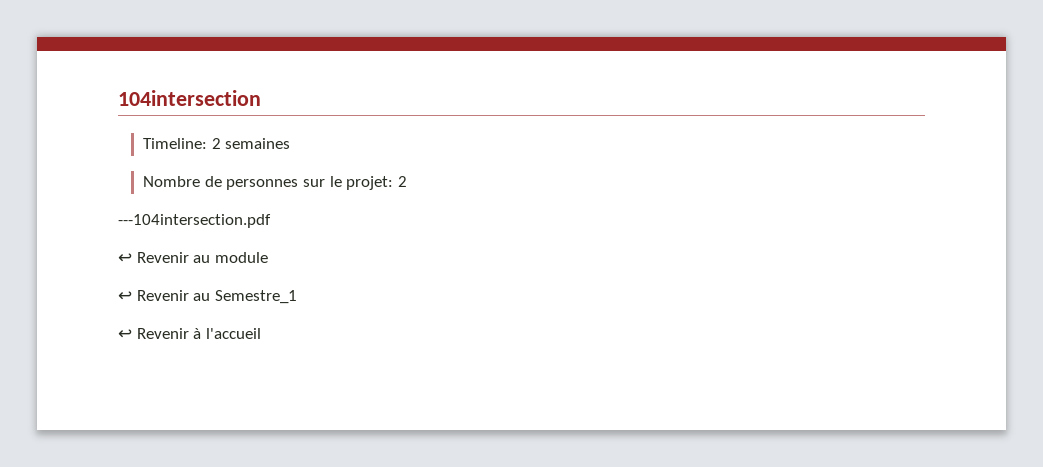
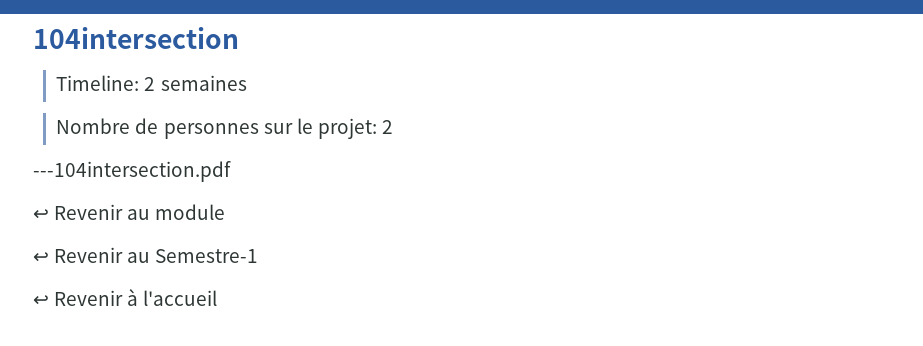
[214,290,297,304] Semestre_1 -> [155,249,259,263] Semestre-1

